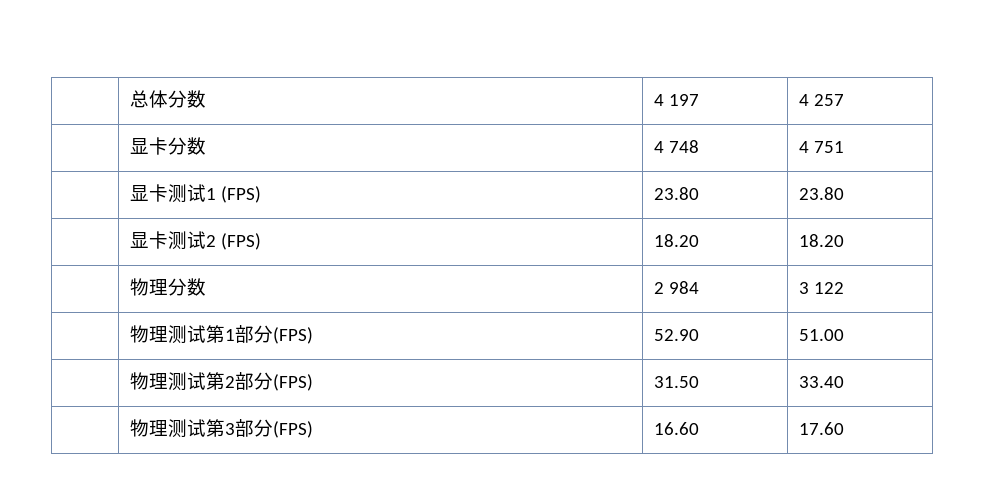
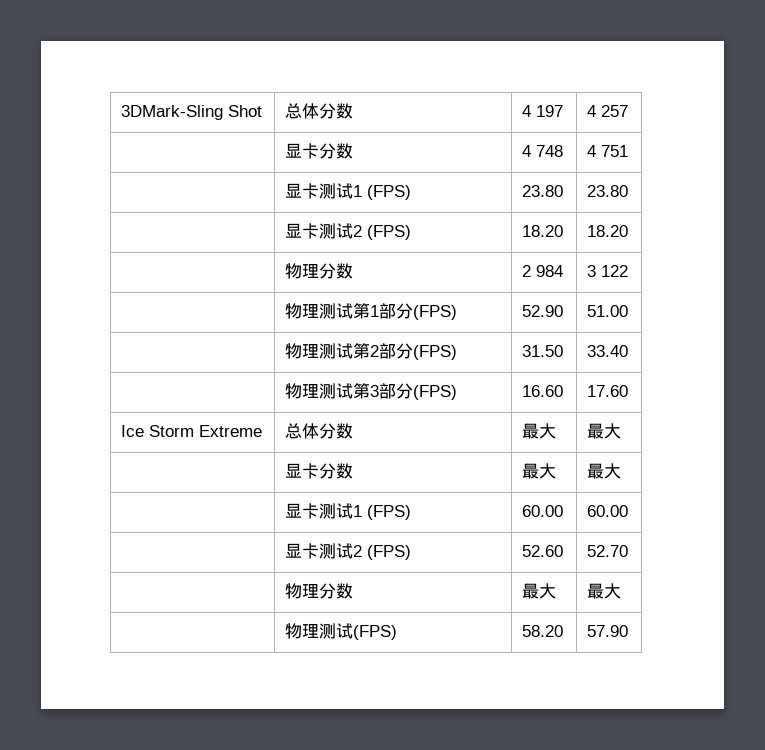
(130, 99) none -> [121,105,263,120] 3DMark-Sling Shot
(845, 428) none -> [121,425,263,437] [285,423,354,439] [522,423,557,439] [587,423,622,439] [285,463,354,479] [522,463,557,479] [587,463,622,479] [285,503,412,520] [522,505,564,517] [587,505,629,517] [285,543,412,560] [522,545,564,557] [587,545,629,557] [285,583,354,599] [522,583,557,599] [587,583,622,599] [285,623,398,640] [522,625,564,637] [587,625,629,637] // Ice Storm Extreme | 总体分数 | 最大 | 最大 // | 显卡分数 | 最大 | 最大 // | 显卡测试1 (FPS) | 60.00 | 60.00 // | 显卡测试2 (FPS) | 52.60 | 52.70 // | 物理分数 | 最大 | 最大 // | 物理测试(FPS) | 58.20 | 57.90

